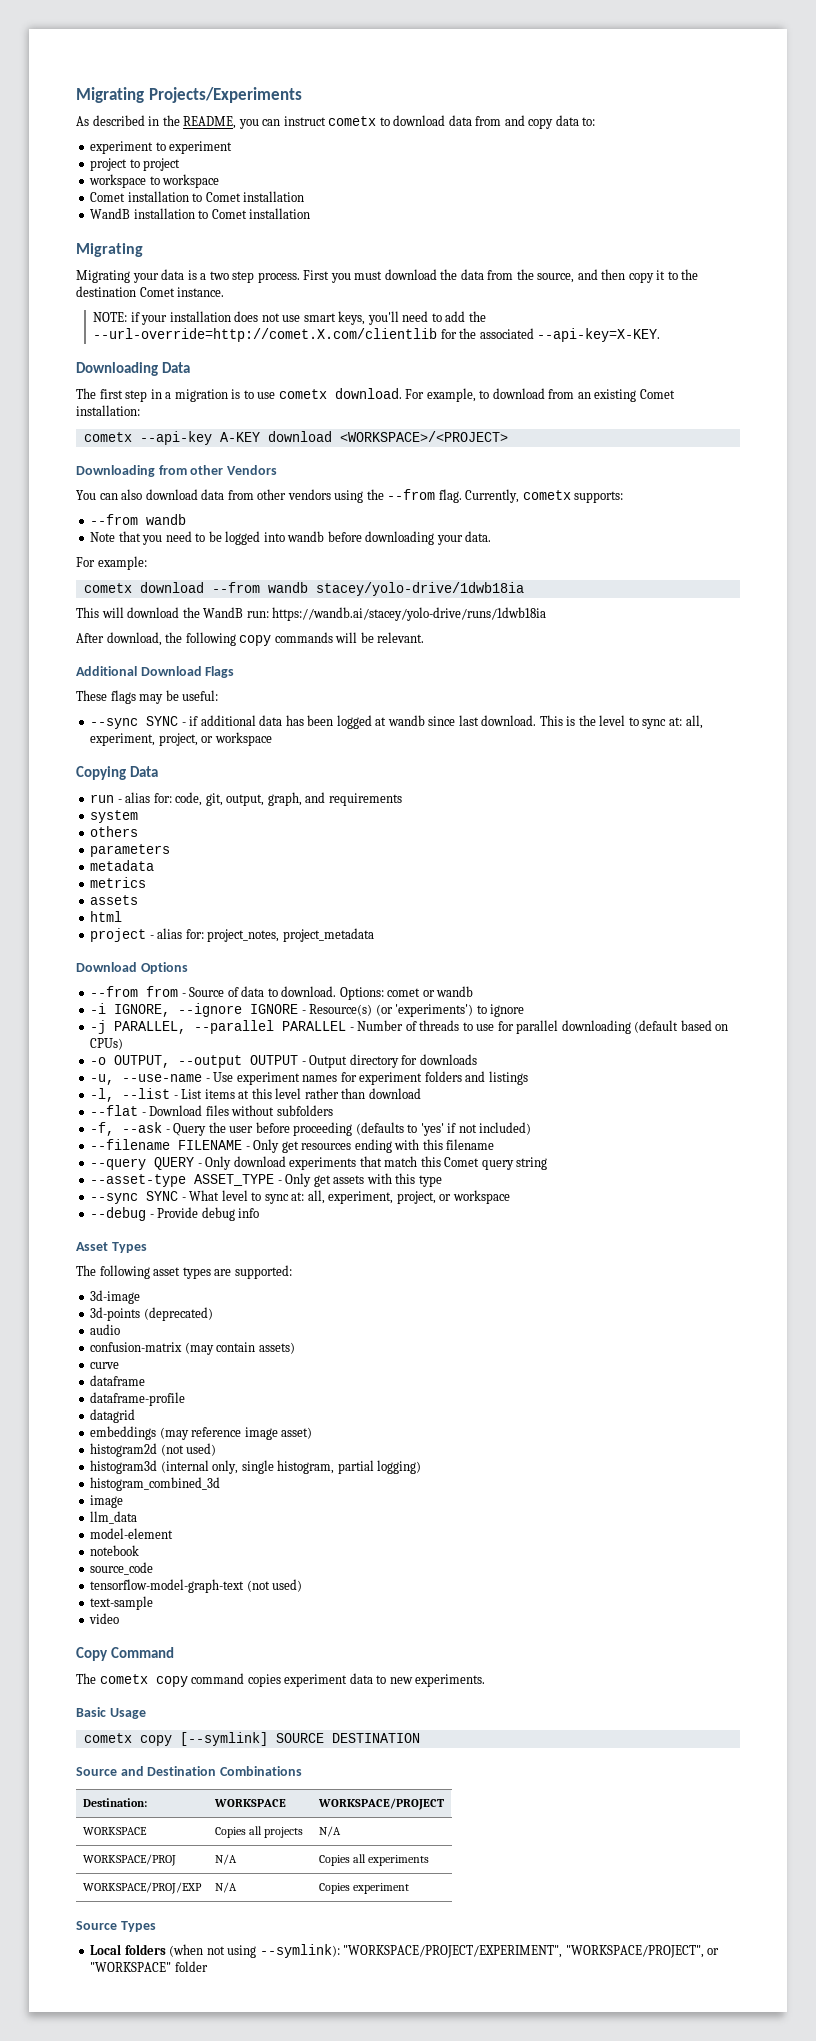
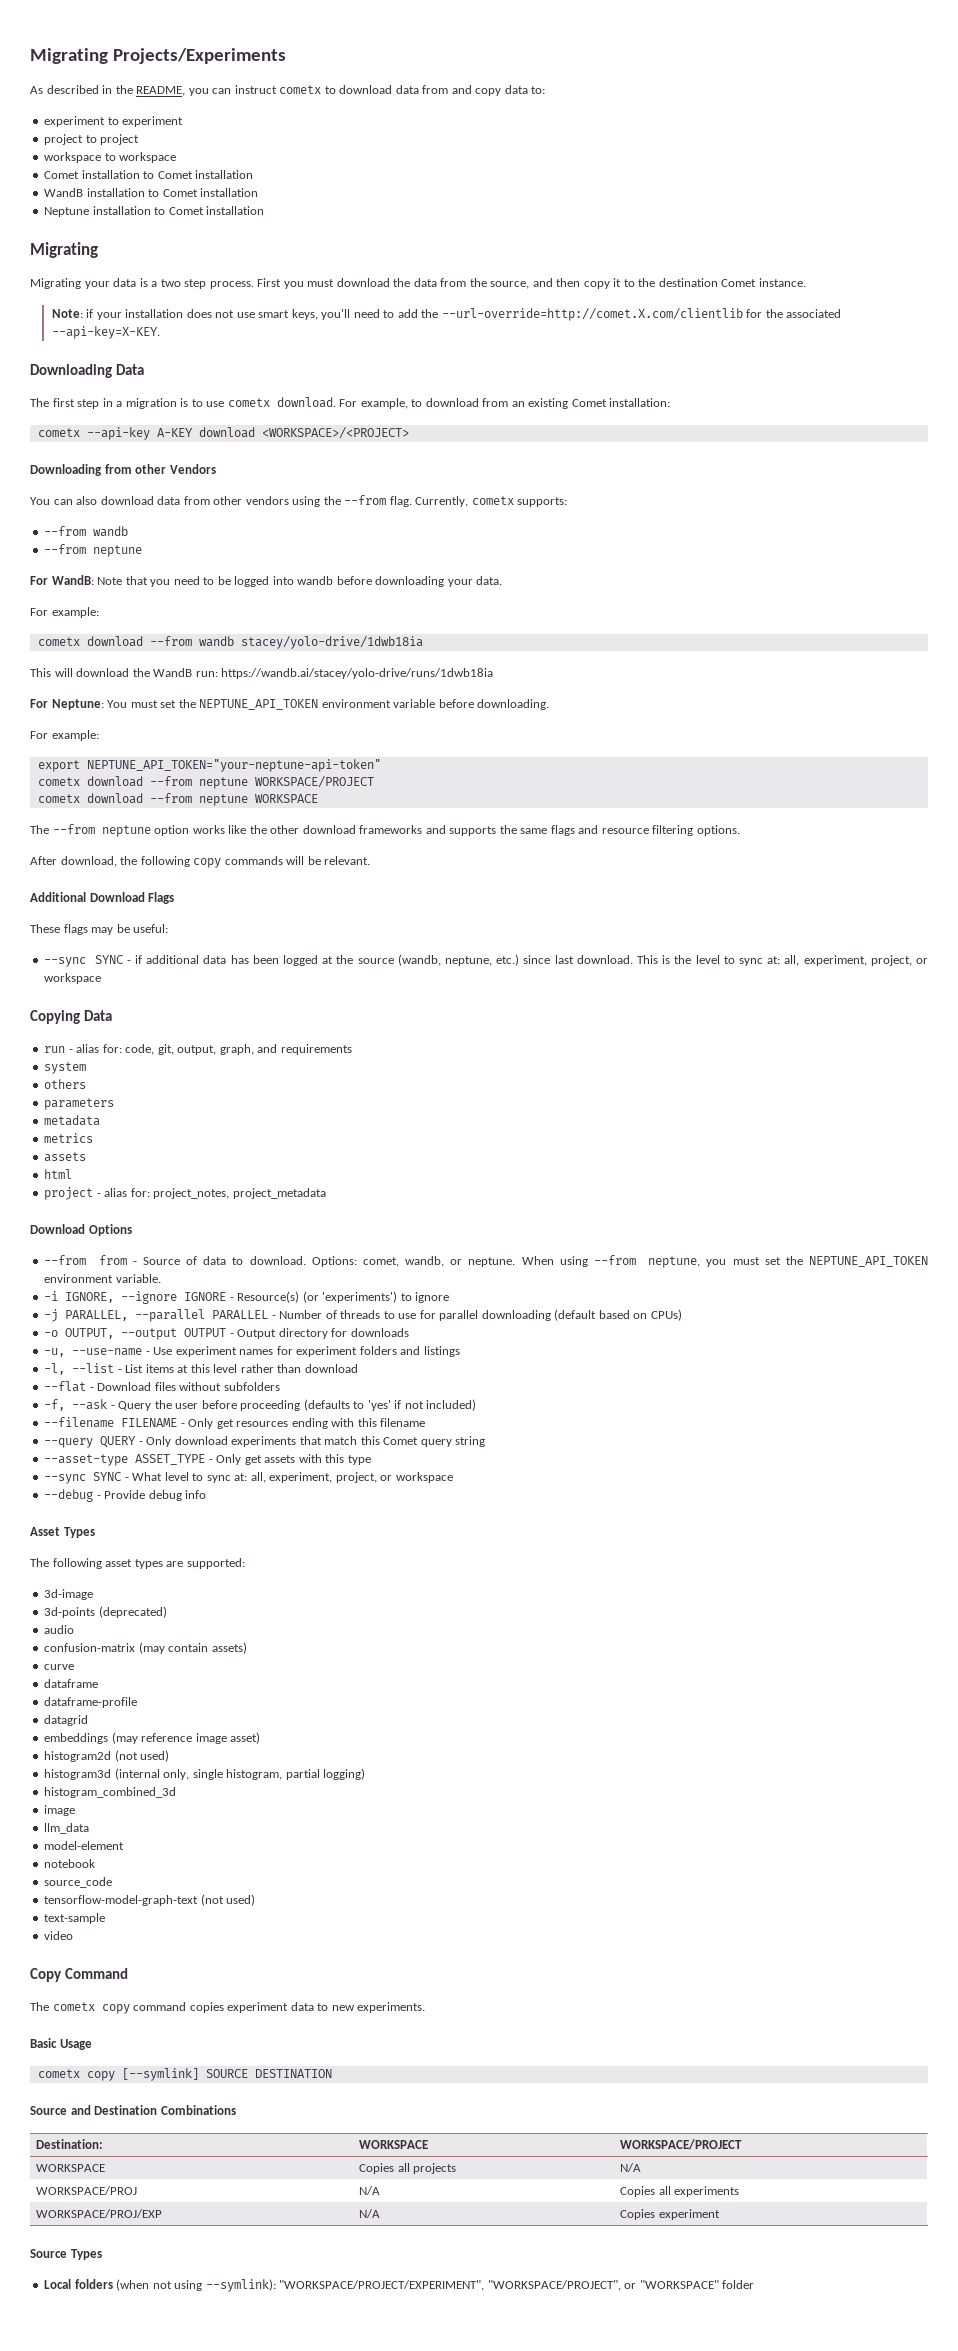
(311, 213) none -> [44,206,265,217] // Neptune installation to Comet installation
[93,312,128,322] NOTE: -> [51,309,83,318] Note:
(187, 519) none -> [44,544,143,557] [30,575,94,585] --from neptune // For WandB:
(547, 614) none -> [30,699,550,710] [30,730,99,741] [37,759,381,772] [37,776,374,789] [37,793,318,806] [30,824,740,837] // For Neptune: You must set the NEPTUNE_API_TOKEN environment variable before downloading. // For example: // export NEPTUNE_API_TOKEN="your-neptune-api-token" // cometx download --from neptune WORKSPACE/PROJECT // cometx download --from neptune WORKSPACE // The --from neptune option works like the other download frameworks and supports the same flags and resource filtering options.
[387,715,425,726] wandb -> [336,954,520,966] the source (wandb, neptune, etc.)
[387,986,474,997] comet or wandb -> [362,1255,929,1268] [44,1274,161,1283] comet, wandb, or neptune. When using --from neptune, you must set the NEPTUNE_API_TOKEN environment variable.

